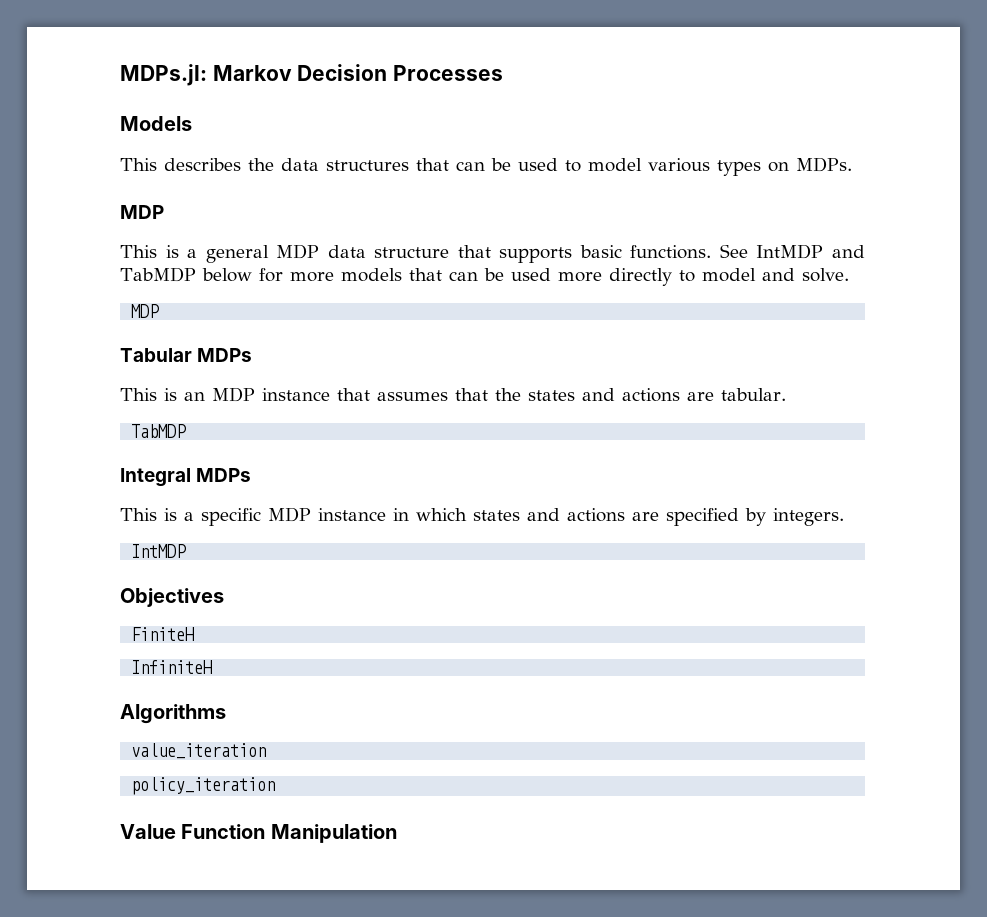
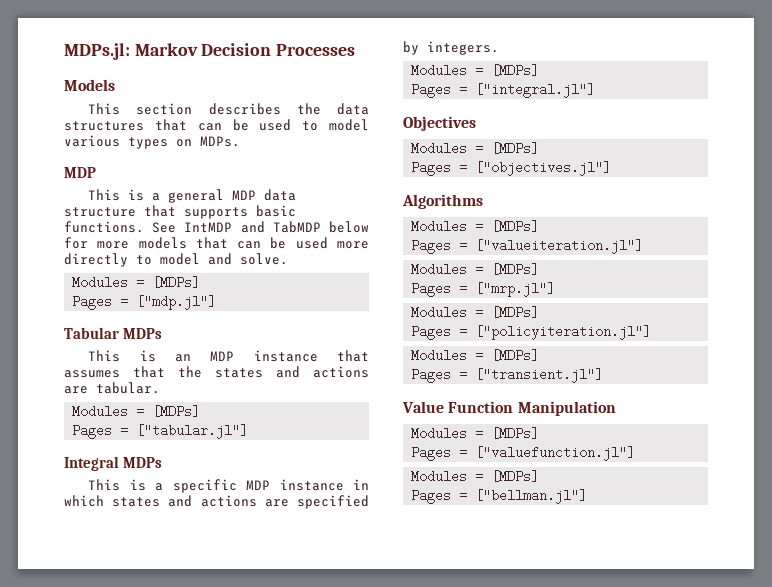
(157, 164) none -> [136,103,193,115] section
[131,304,160,318] MDP -> [72,276,201,289] [72,295,217,310] Modules = [MDPs] // Pages = ["mdp.jl"]
[131,424,187,438] TabMDP -> [72,405,201,418] [72,424,249,439] Modules = [MDPs] // Pages = ["tabular.jl"]
[131,544,187,558] [120,588,224,607] [131,627,195,641] [131,660,213,674] [120,704,226,724] [131,743,267,759] [131,777,276,795] [120,824,397,843] IntMDP // Objectives // FiniteH // InfiniteH // Algorithms // value_iteration // policy_iteration // Value Function Manipulation -> [411,64,540,77] [411,83,596,98] [403,116,476,131] [411,142,540,155] [411,161,612,176] [402,194,483,209] [411,220,540,233] [411,239,644,254] [411,263,540,276] [411,282,556,297] [411,306,540,319] [411,325,652,340] [411,349,540,362] [411,368,604,383] [402,401,616,416] [411,427,540,440] [411,446,636,461] [411,470,540,483] [411,489,588,504] Modules = [MDPs] // Pages = ["integral.jl"] // Objectives // Modules = [MDPs] // Pages = ["objectives.jl"] // Algorithms // Modules = [MDPs] // Pages = ["valueiteration.jl"] // Modules = [MDPs] // Pages = ["mrp.jl"] // Modules = [MDPs] // Pages = ["policyiteration.jl"] // Modules = [MDPs] // Pages = ["transient.jl"] // Value Function Manipulation // Modules = [MDPs] // Pages = ["valuefunction.jl"] // Modules = [MDPs] // Pages = ["bellman.jl"]

